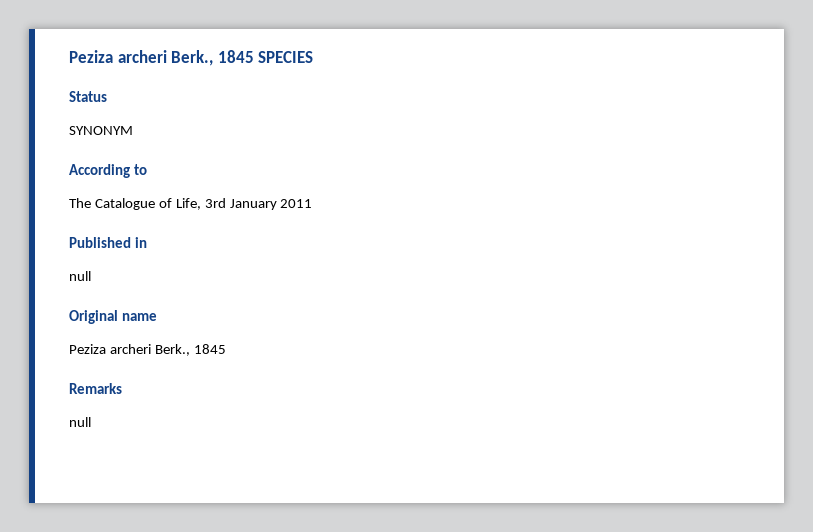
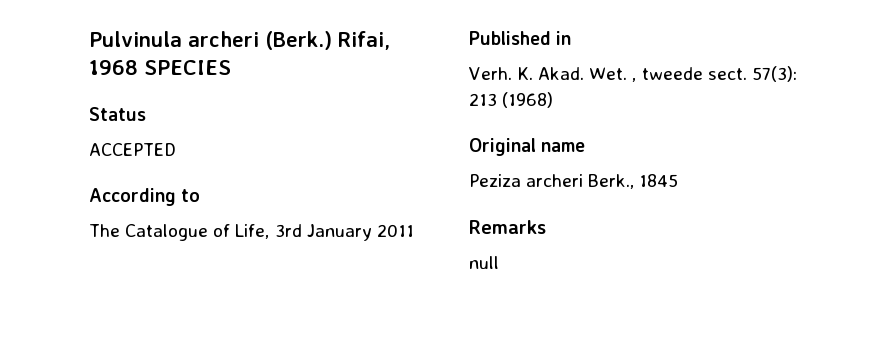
[69,50,254,66] Peziza archeri Berk., 1845 -> [89,31,390,50] [89,60,138,75] Pulvinula archeri (Berk.) Rifai, 1968
[69,126,133,135] SYNONYM -> [89,143,176,156] ACCEPTED
[69,271,91,281] null -> [469,66,797,82] [469,92,554,108] Verh. K. Akad. Wet. , tweede sect. 57(3): 213 (1968)

